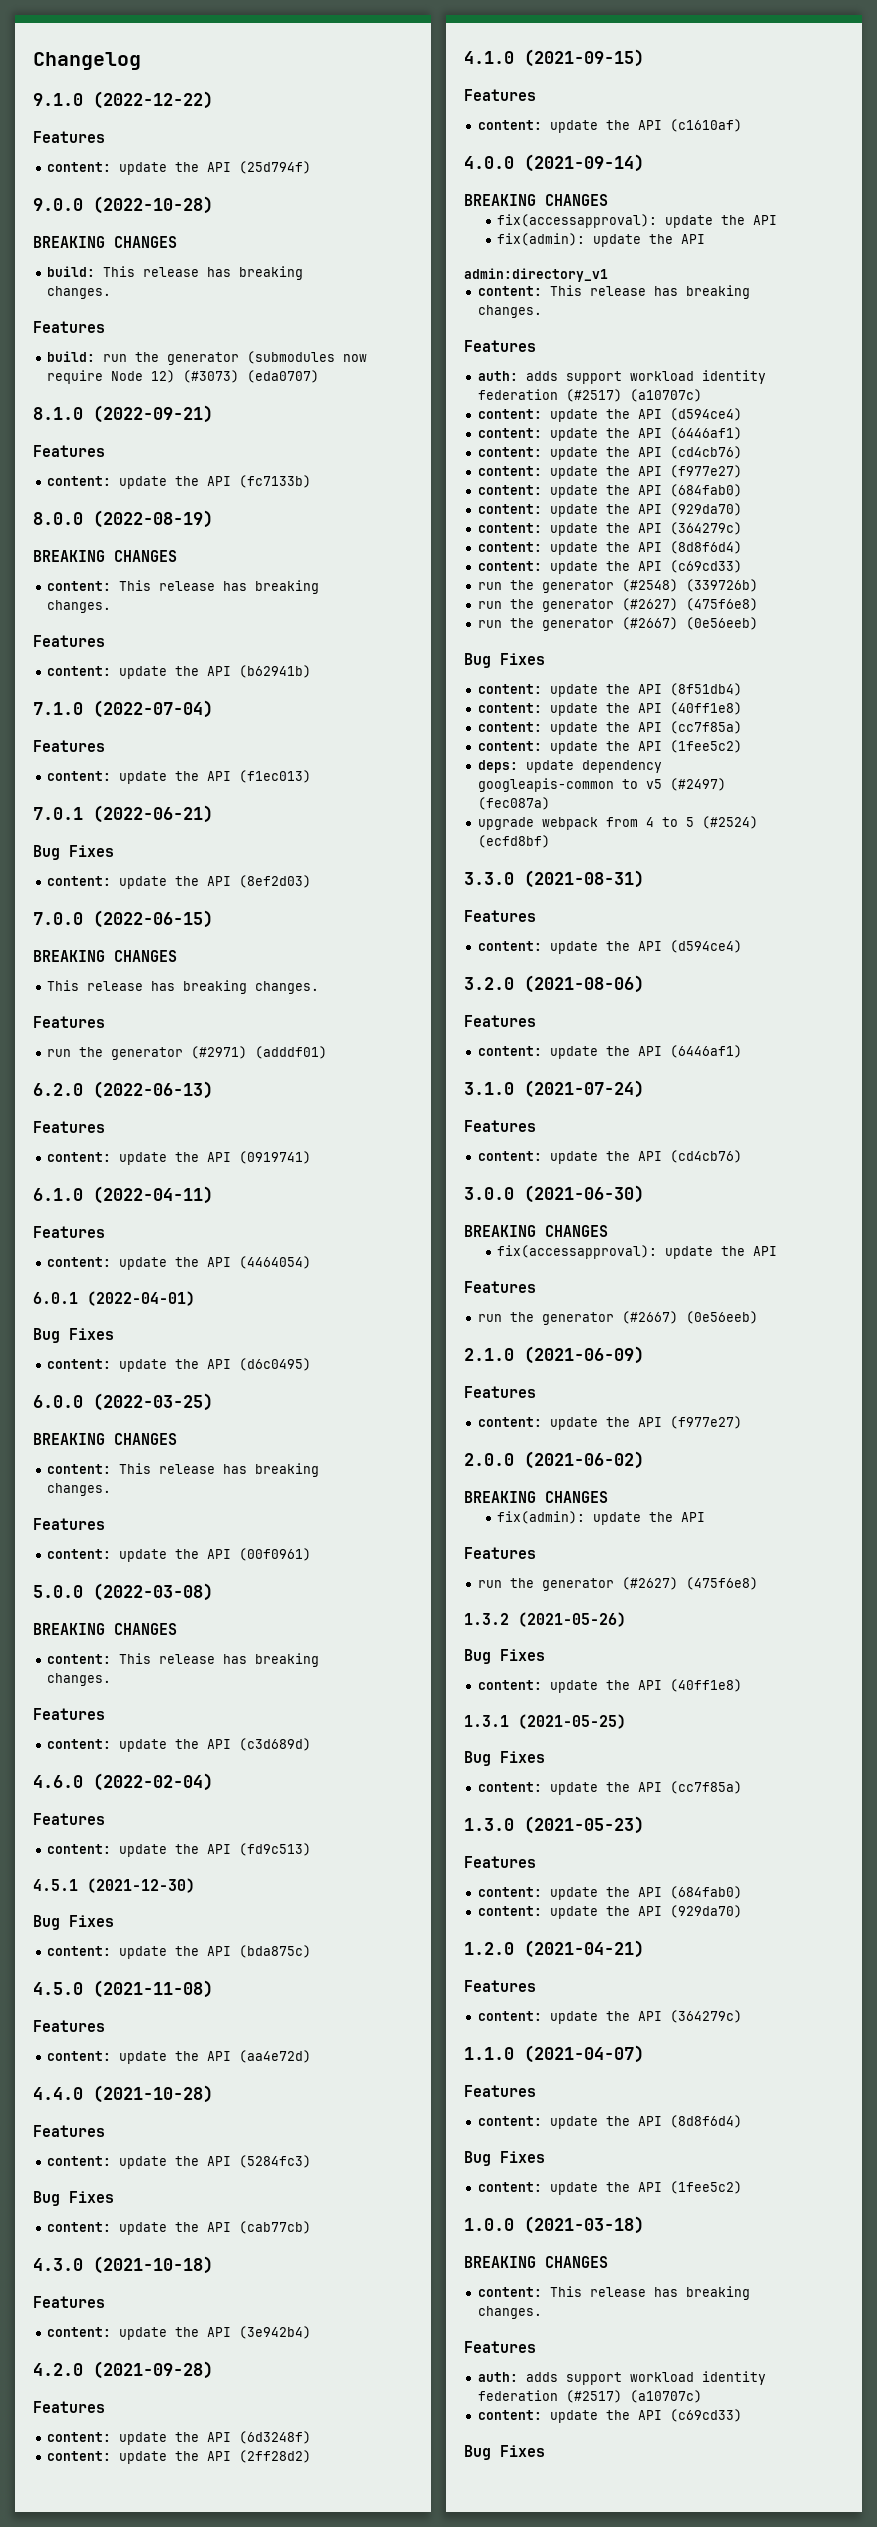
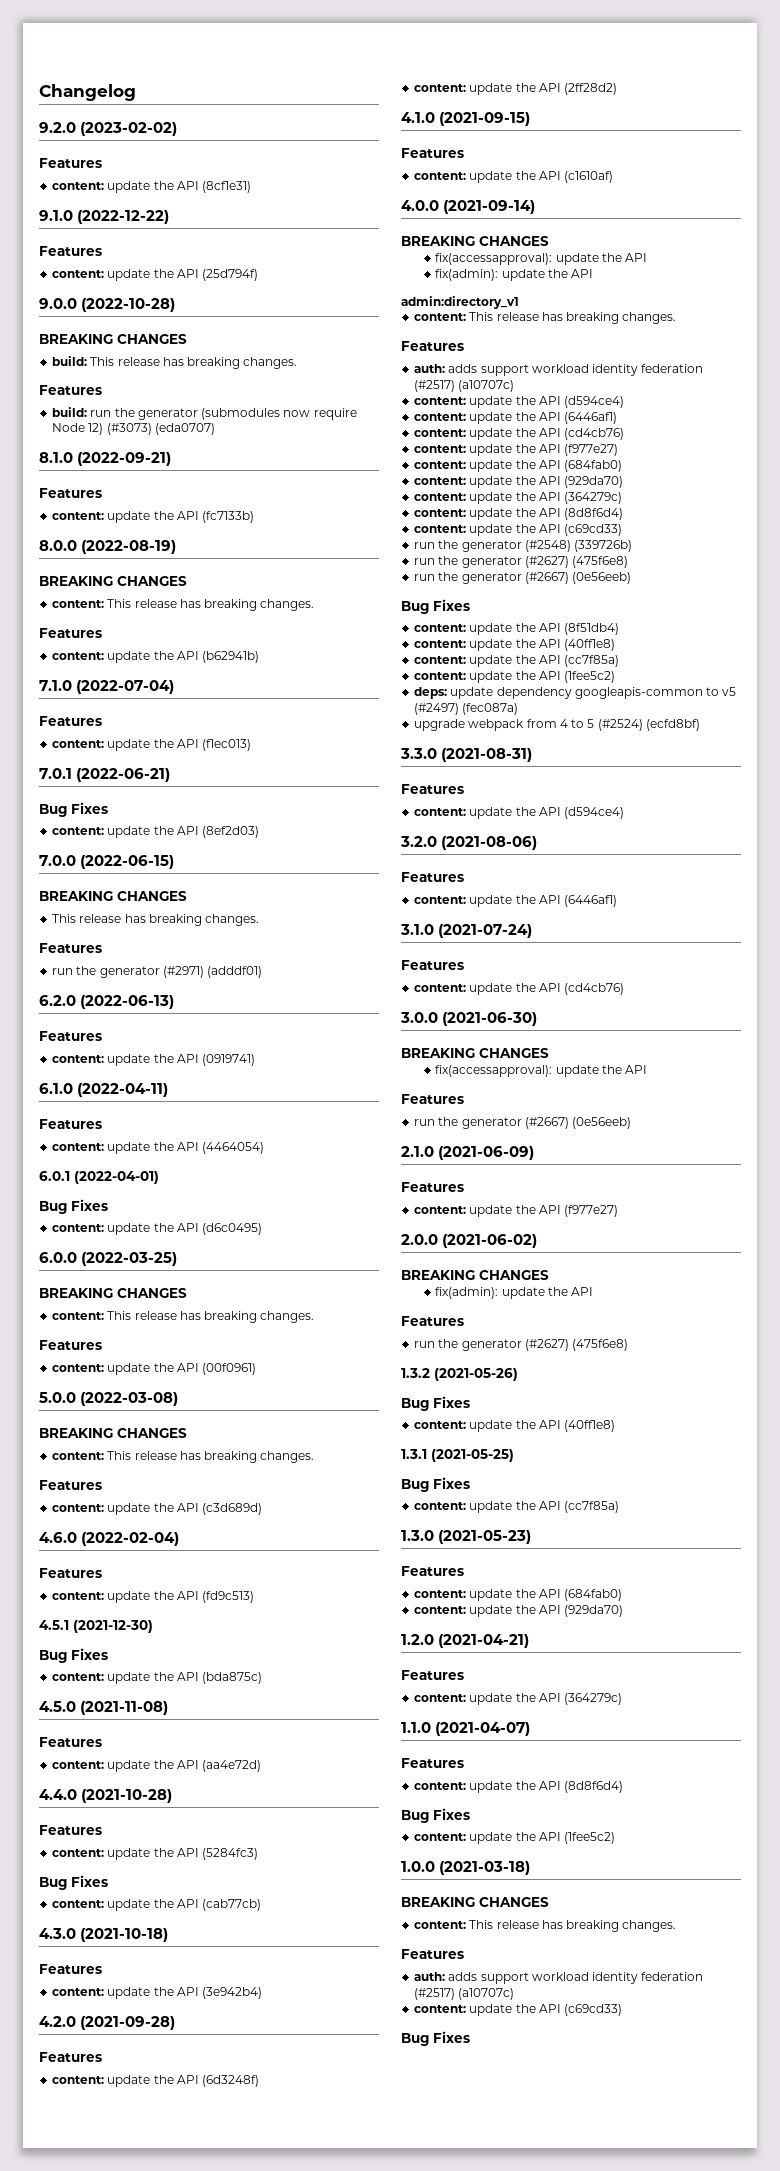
(141, 61) none -> [39,122,178,136] [39,158,102,168] [52,181,252,193] // 9.2.0 (2023-02-02) // Features // content: update the API (8cf1e31)

